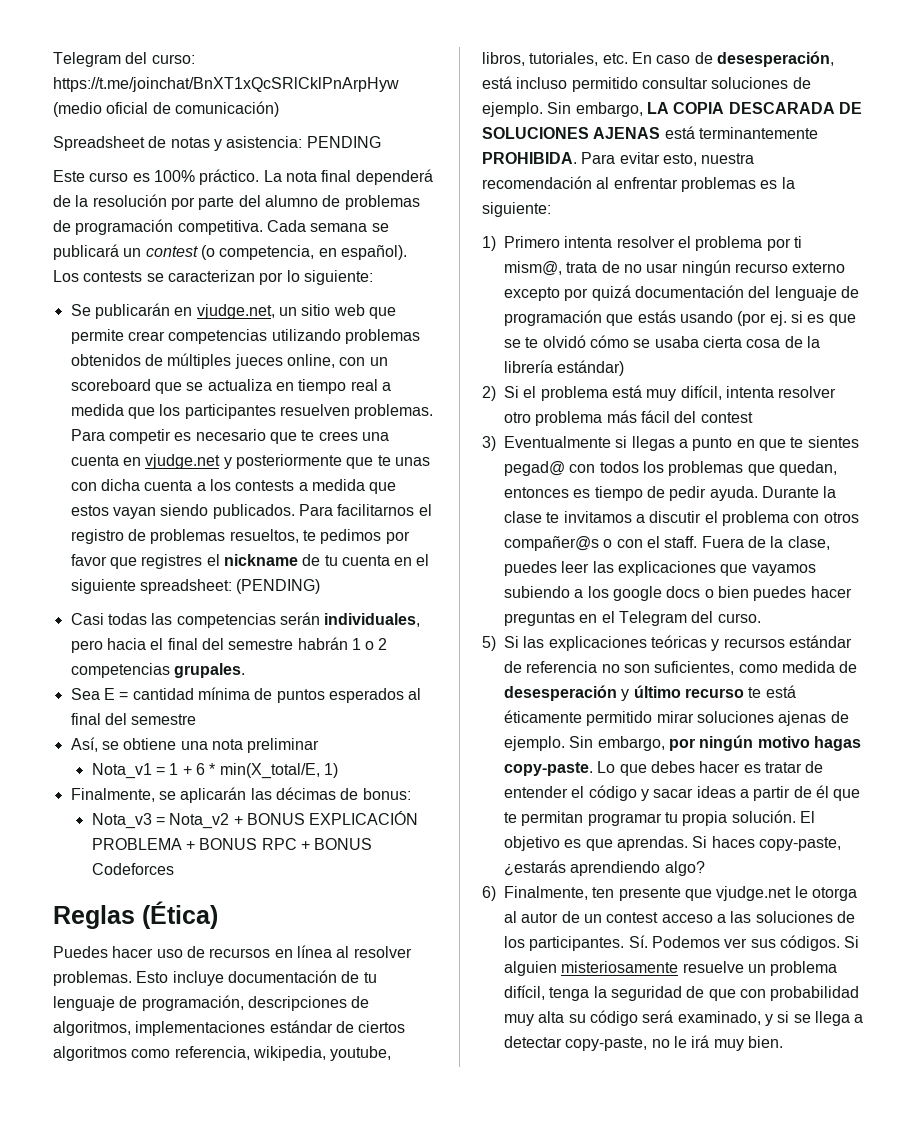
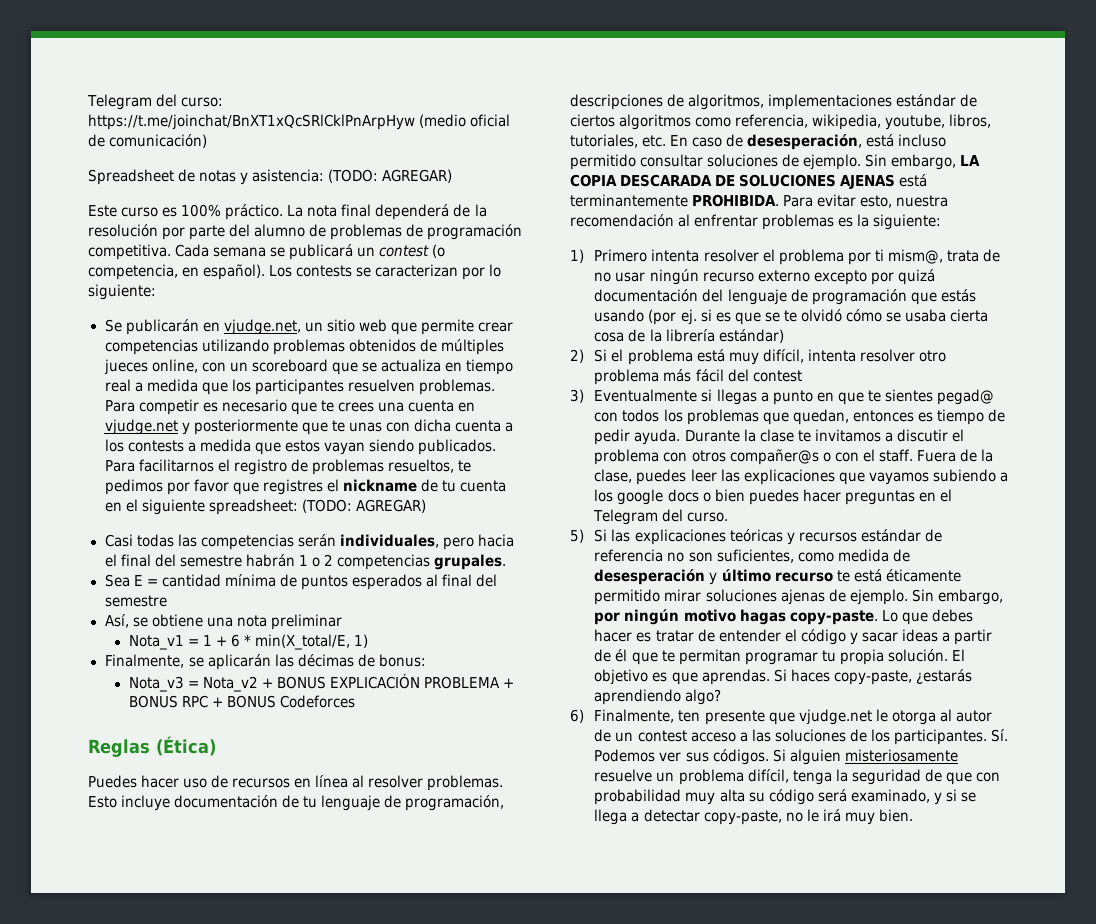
[306,136,381,148] PENDING -> [328,169,453,183] (TODO: AGREGAR)
[236,579,321,594] (PENDING) -> [301,499,426,513] (TODO: AGREGAR)

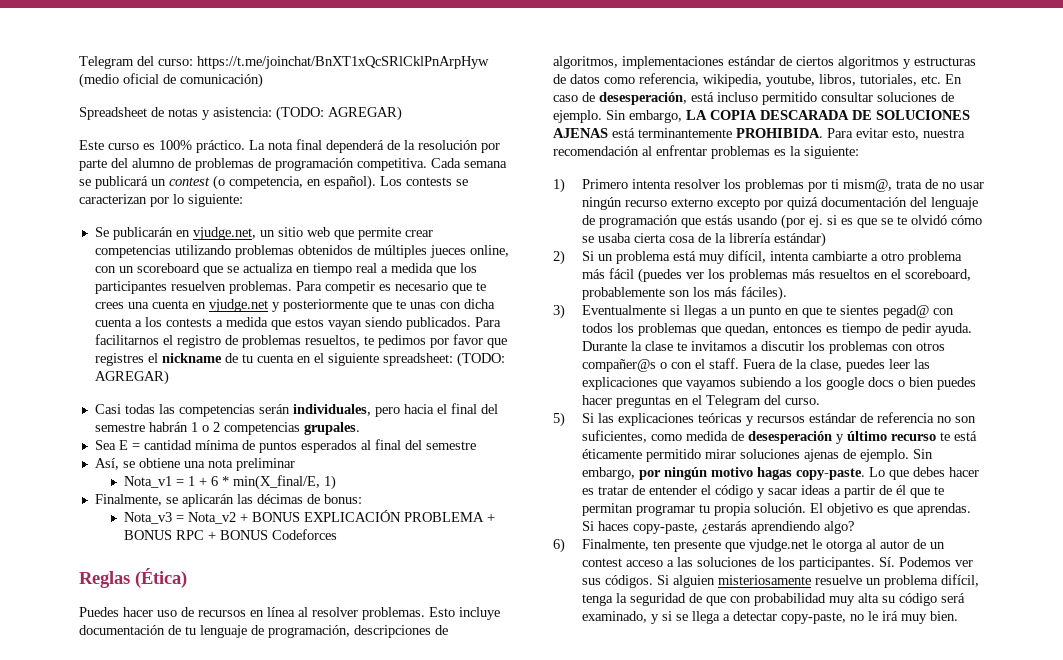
[255,634,351,650] min(X_total/E, -> [232,475,320,490] min(X_final/E,
(692, 122) none -> [903,57,976,69] [553,74,600,84] y estructuras de datos
[762,249,844,265] el problema -> [723,179,804,192] los problemas
[611,349,624,362] el -> [597,254,613,261] un
[859,349,915,362] resolver -> [811,251,878,261] cambiarte a
[727,369,802,382] del contest -> [637,268,971,283] [581,286,787,301] (puedes ver los problemas más resueltos en el scoreboard, probablemente son los más fáciles).
(769, 397) none -> [730,308,746,315] un
[951,429,964,442] [594,449,660,465] el problema -> [807,341,888,354] los problemas

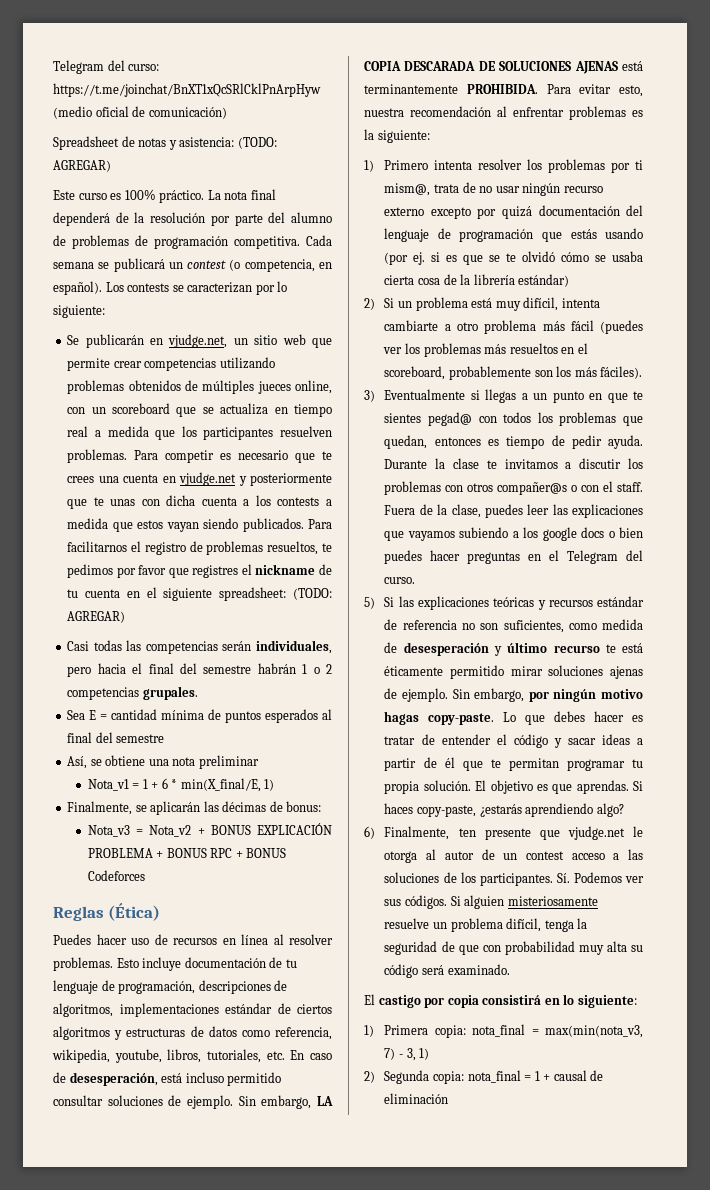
[581,611,958,624] examinado, y si se llega a detectar copy-paste, no le irá muy bien. -> [447,964,510,975] [364,994,637,1008] [364,1024,643,1038] [384,1048,430,1061] [364,1070,604,1084] [384,1093,449,1104] examinado. // El castigo por copia consistirá en lo siguiente: // 1) Primera copia: nota_final = max(min(nota_v3, 7) - 3, 1) // 2) Segunda copia: nota_final = 1 + causal de eliminación

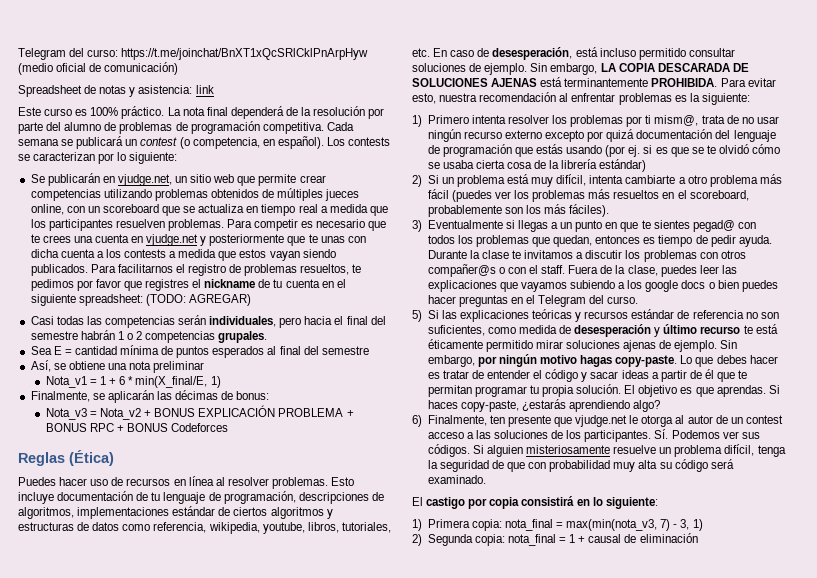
[237,137,277,149] [53,160,111,172] (TODO: AGREGAR) -> [195,85,214,94] link

